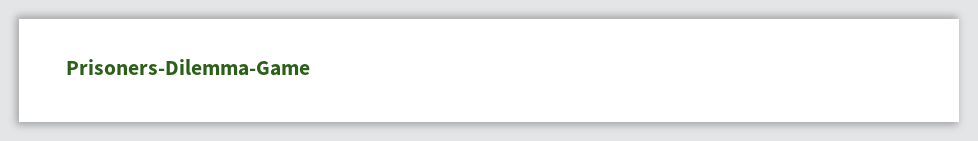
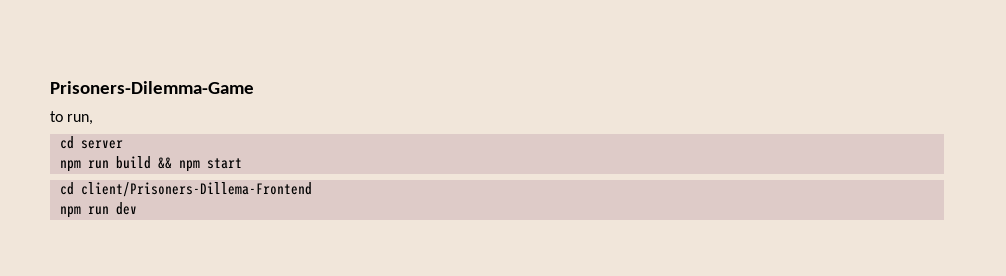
(310, 67) none -> [50,111,94,125] [59,136,123,149] [59,156,242,172] [59,182,312,197] [59,202,137,218] // to run, // cd server // npm run build && npm start // cd client/Prisoners-Dillema-Frontend // npm run dev

